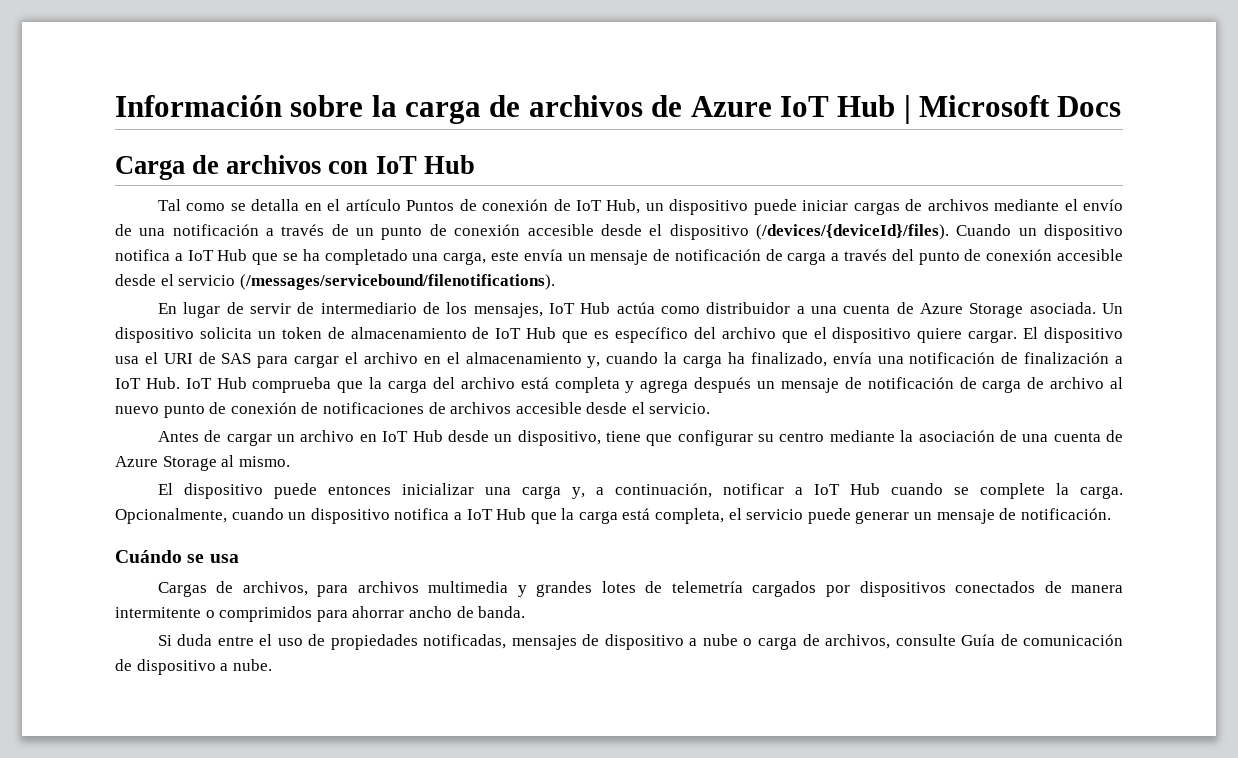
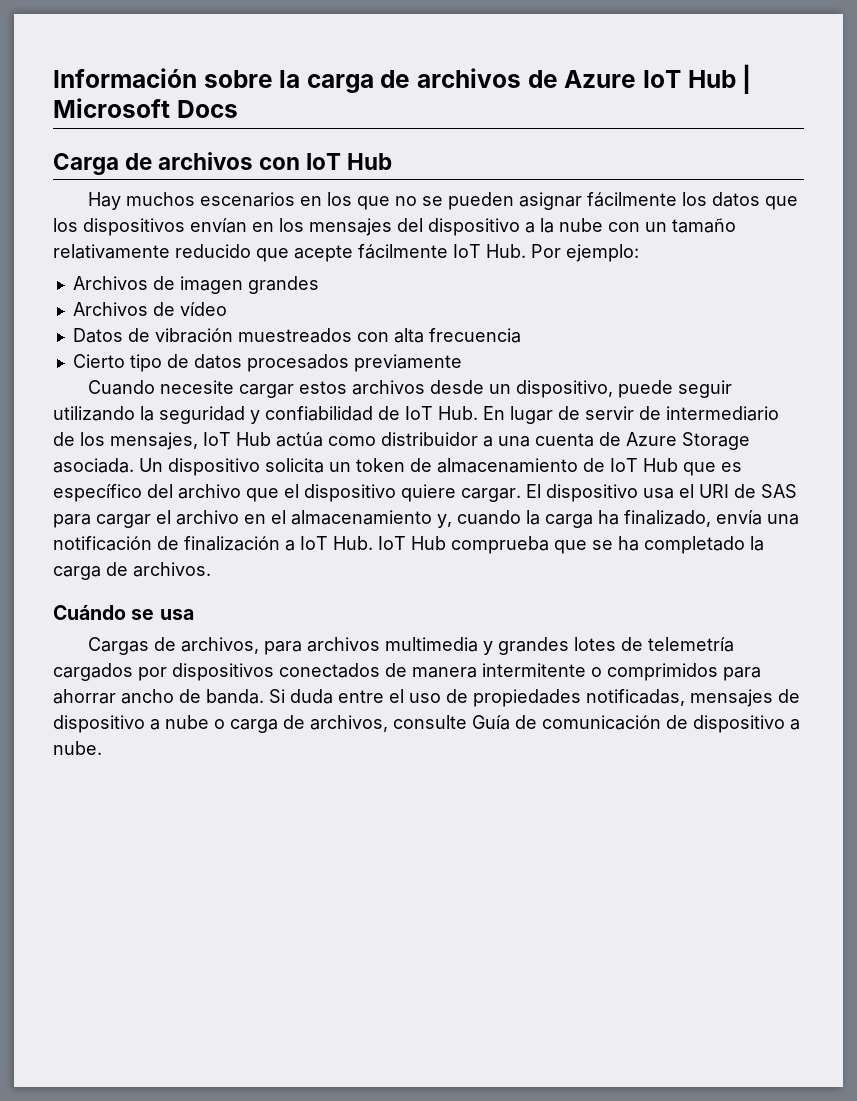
[157,199,1123,215] [115,224,1124,240] [115,249,1123,265] [115,274,555,290] Tal como se detalla en el artículo Puntos de conexión de IoT Hub, un dispositivo puede iniciar cargas de archivos mediante el envío de una notificación a través de un punto de conexión accesible desde el dispositivo (/devices/{deviceId}/files). Cuando un dispositivo notifica a IoT Hub que se ha completado una carga, este envía un mensaje de notificación de carga a través del punto de conexión accesible desde el servicio (/messages/servicebound/filenotifications). // -> [88,192,799,210] [53,218,736,236] [53,244,639,262] [72,276,319,294] [72,302,227,316] [72,328,521,343] [72,354,462,372] [88,380,733,398] [53,406,478,424] Hay muchos escenarios en los que no se pueden asignar fácilmente los datos que los dispositivos envían en los mensajes del dispositivo a la nube con un tamaño relativamente reducido que acepte fácilmente IoT Hub. Por ejemplo: // Archivos de imagen grandes // Archivos de vídeo // Datos de vibración muestreados con alta frecuencia // Cierto tipo de datos procesados previamente // Cuando necesite cargar estos archivos desde un dispositivo, puede seguir utilizando la seguridad y confiabilidad de IoT Hub.
[369,377,1123,393] [115,402,711,418] [157,430,1124,446] [115,455,290,471] [157,483,1123,499] [115,508,1111,524] la carga del archivo está completa y agrega después un mensaje de notificación de carga de archivo al nuevo punto de conexión de notificaciones de archivos accesible desde el servicio. // Antes de cargar un archivo en IoT Hub desde un dispositivo, tiene que configurar su centro mediante la asociación de una cuenta de Azure Storage al mismo. // El dispositivo puede entonces inicializar una carga y, a continuación, notificar a IoT Hub cuando se complete la carga. Opcionalmente, cuando un dispositivo notifica a IoT Hub que la carga está completa, el servicio puede generar un mensaje de notificación. -> [592,536,764,554] [53,562,211,580] se ha completado la carga de archivos.
(526, 612) // -> (264, 696) none

